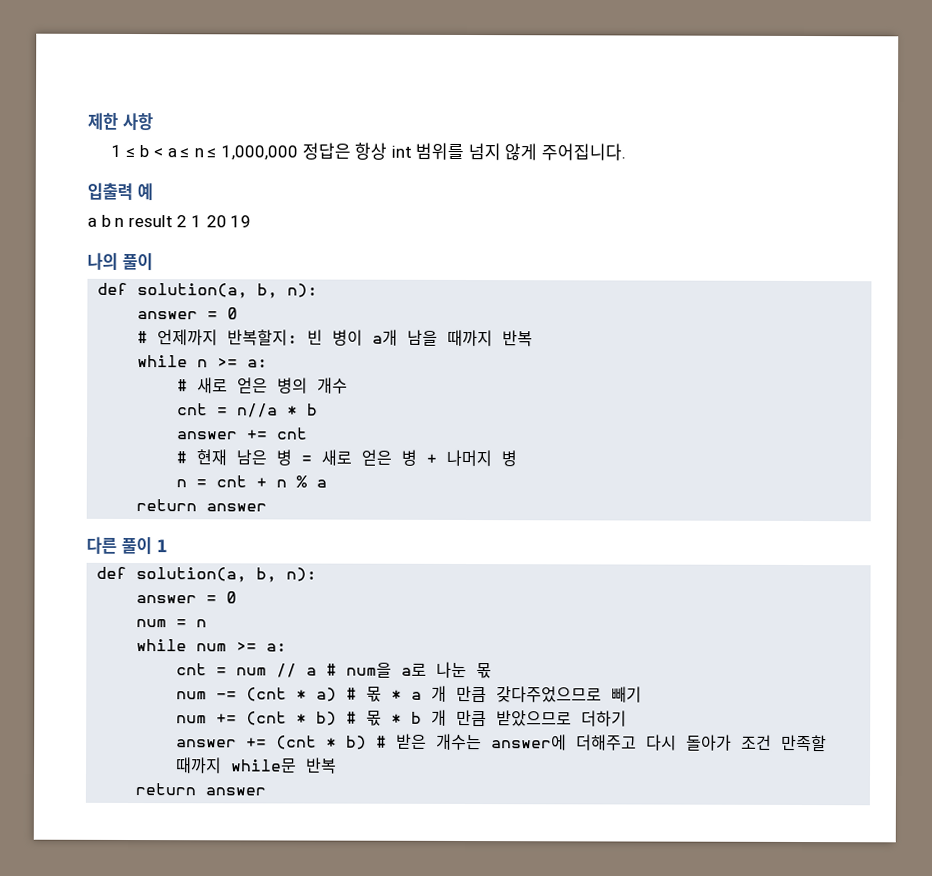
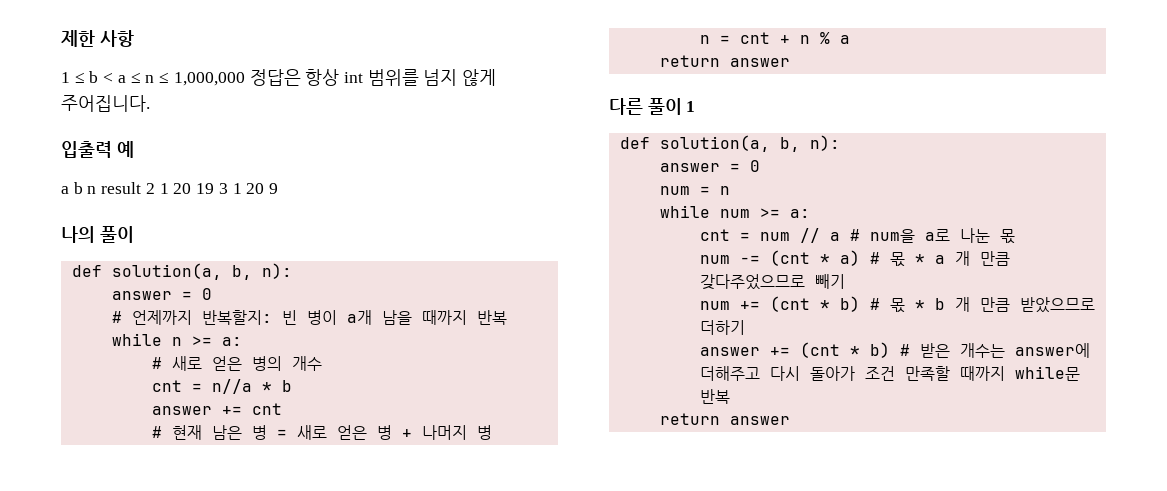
(252, 221) none -> [218,183,278,194] 3 1 20 9

